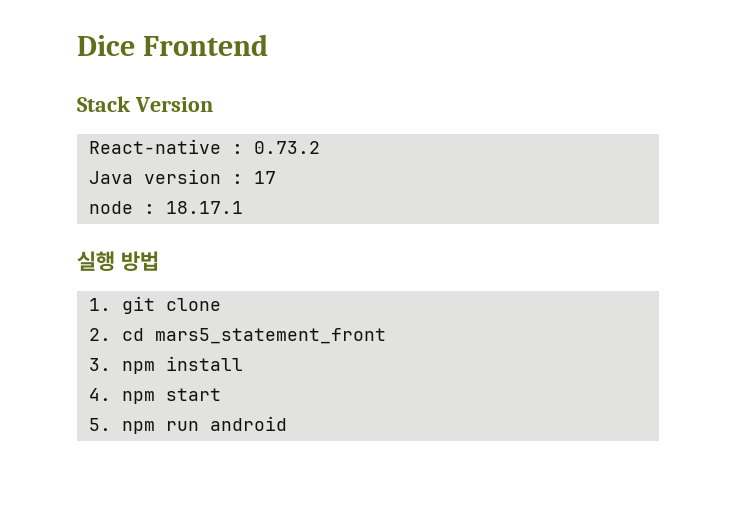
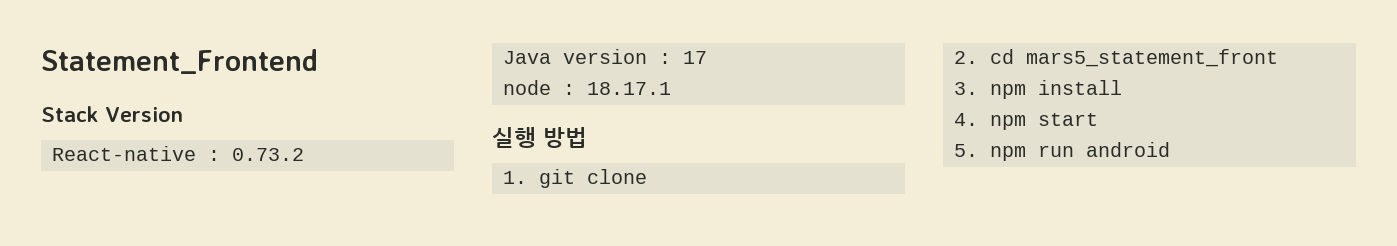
[77,34,269,56] Dice Frontend -> [41,49,318,74] Statement_Frontend

